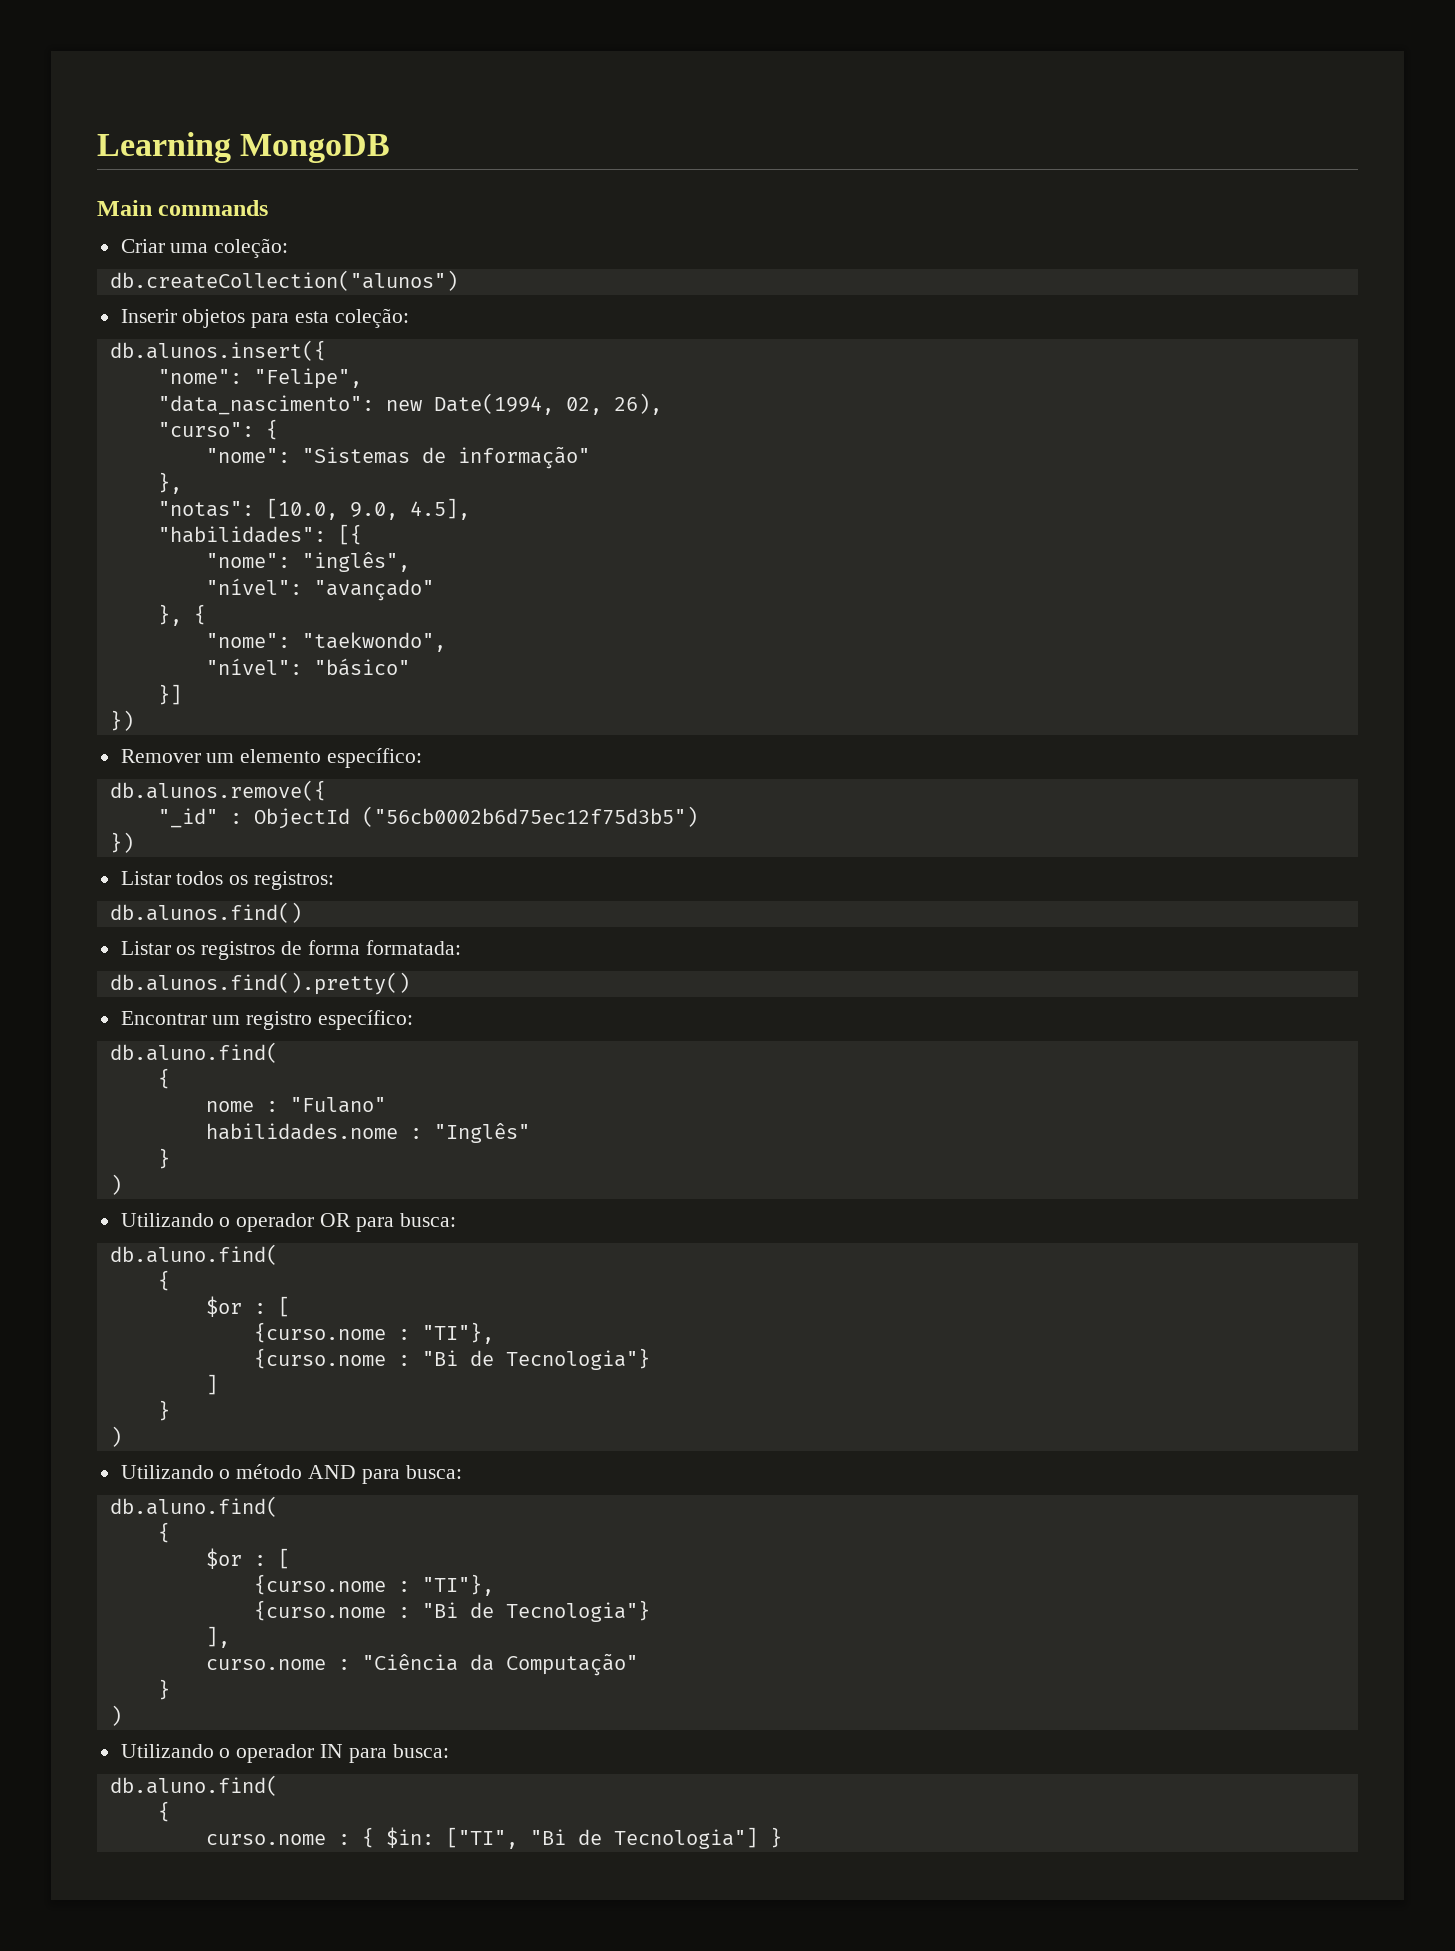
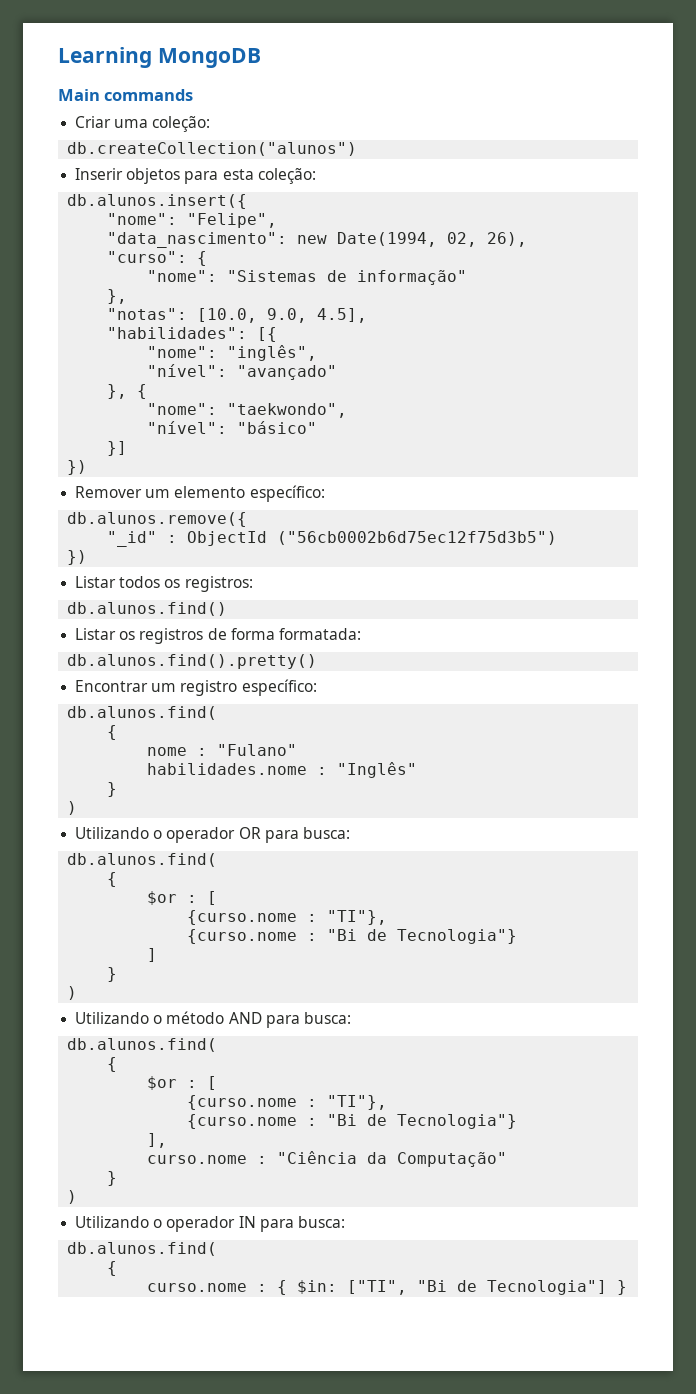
[109,1042,278,1063] db.aluno.find( -> [67,706,218,720] db.alunos.find(
[109,1244,278,1265] db.aluno.find( -> [67,853,218,867] db.alunos.find(
[109,1496,278,1517] db.aluno.find( -> [67,1038,218,1052] db.alunos.find(
[109,1775,278,1796] db.aluno.find( -> [67,1242,218,1256] db.alunos.find(

